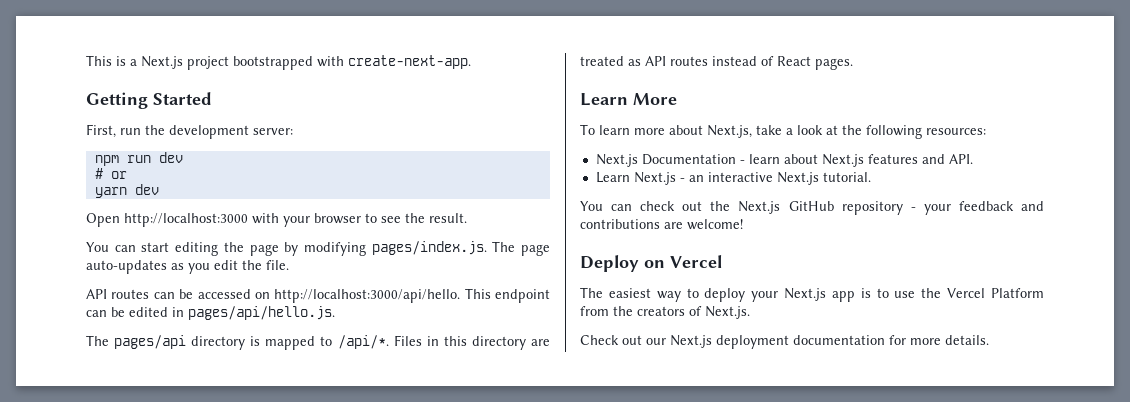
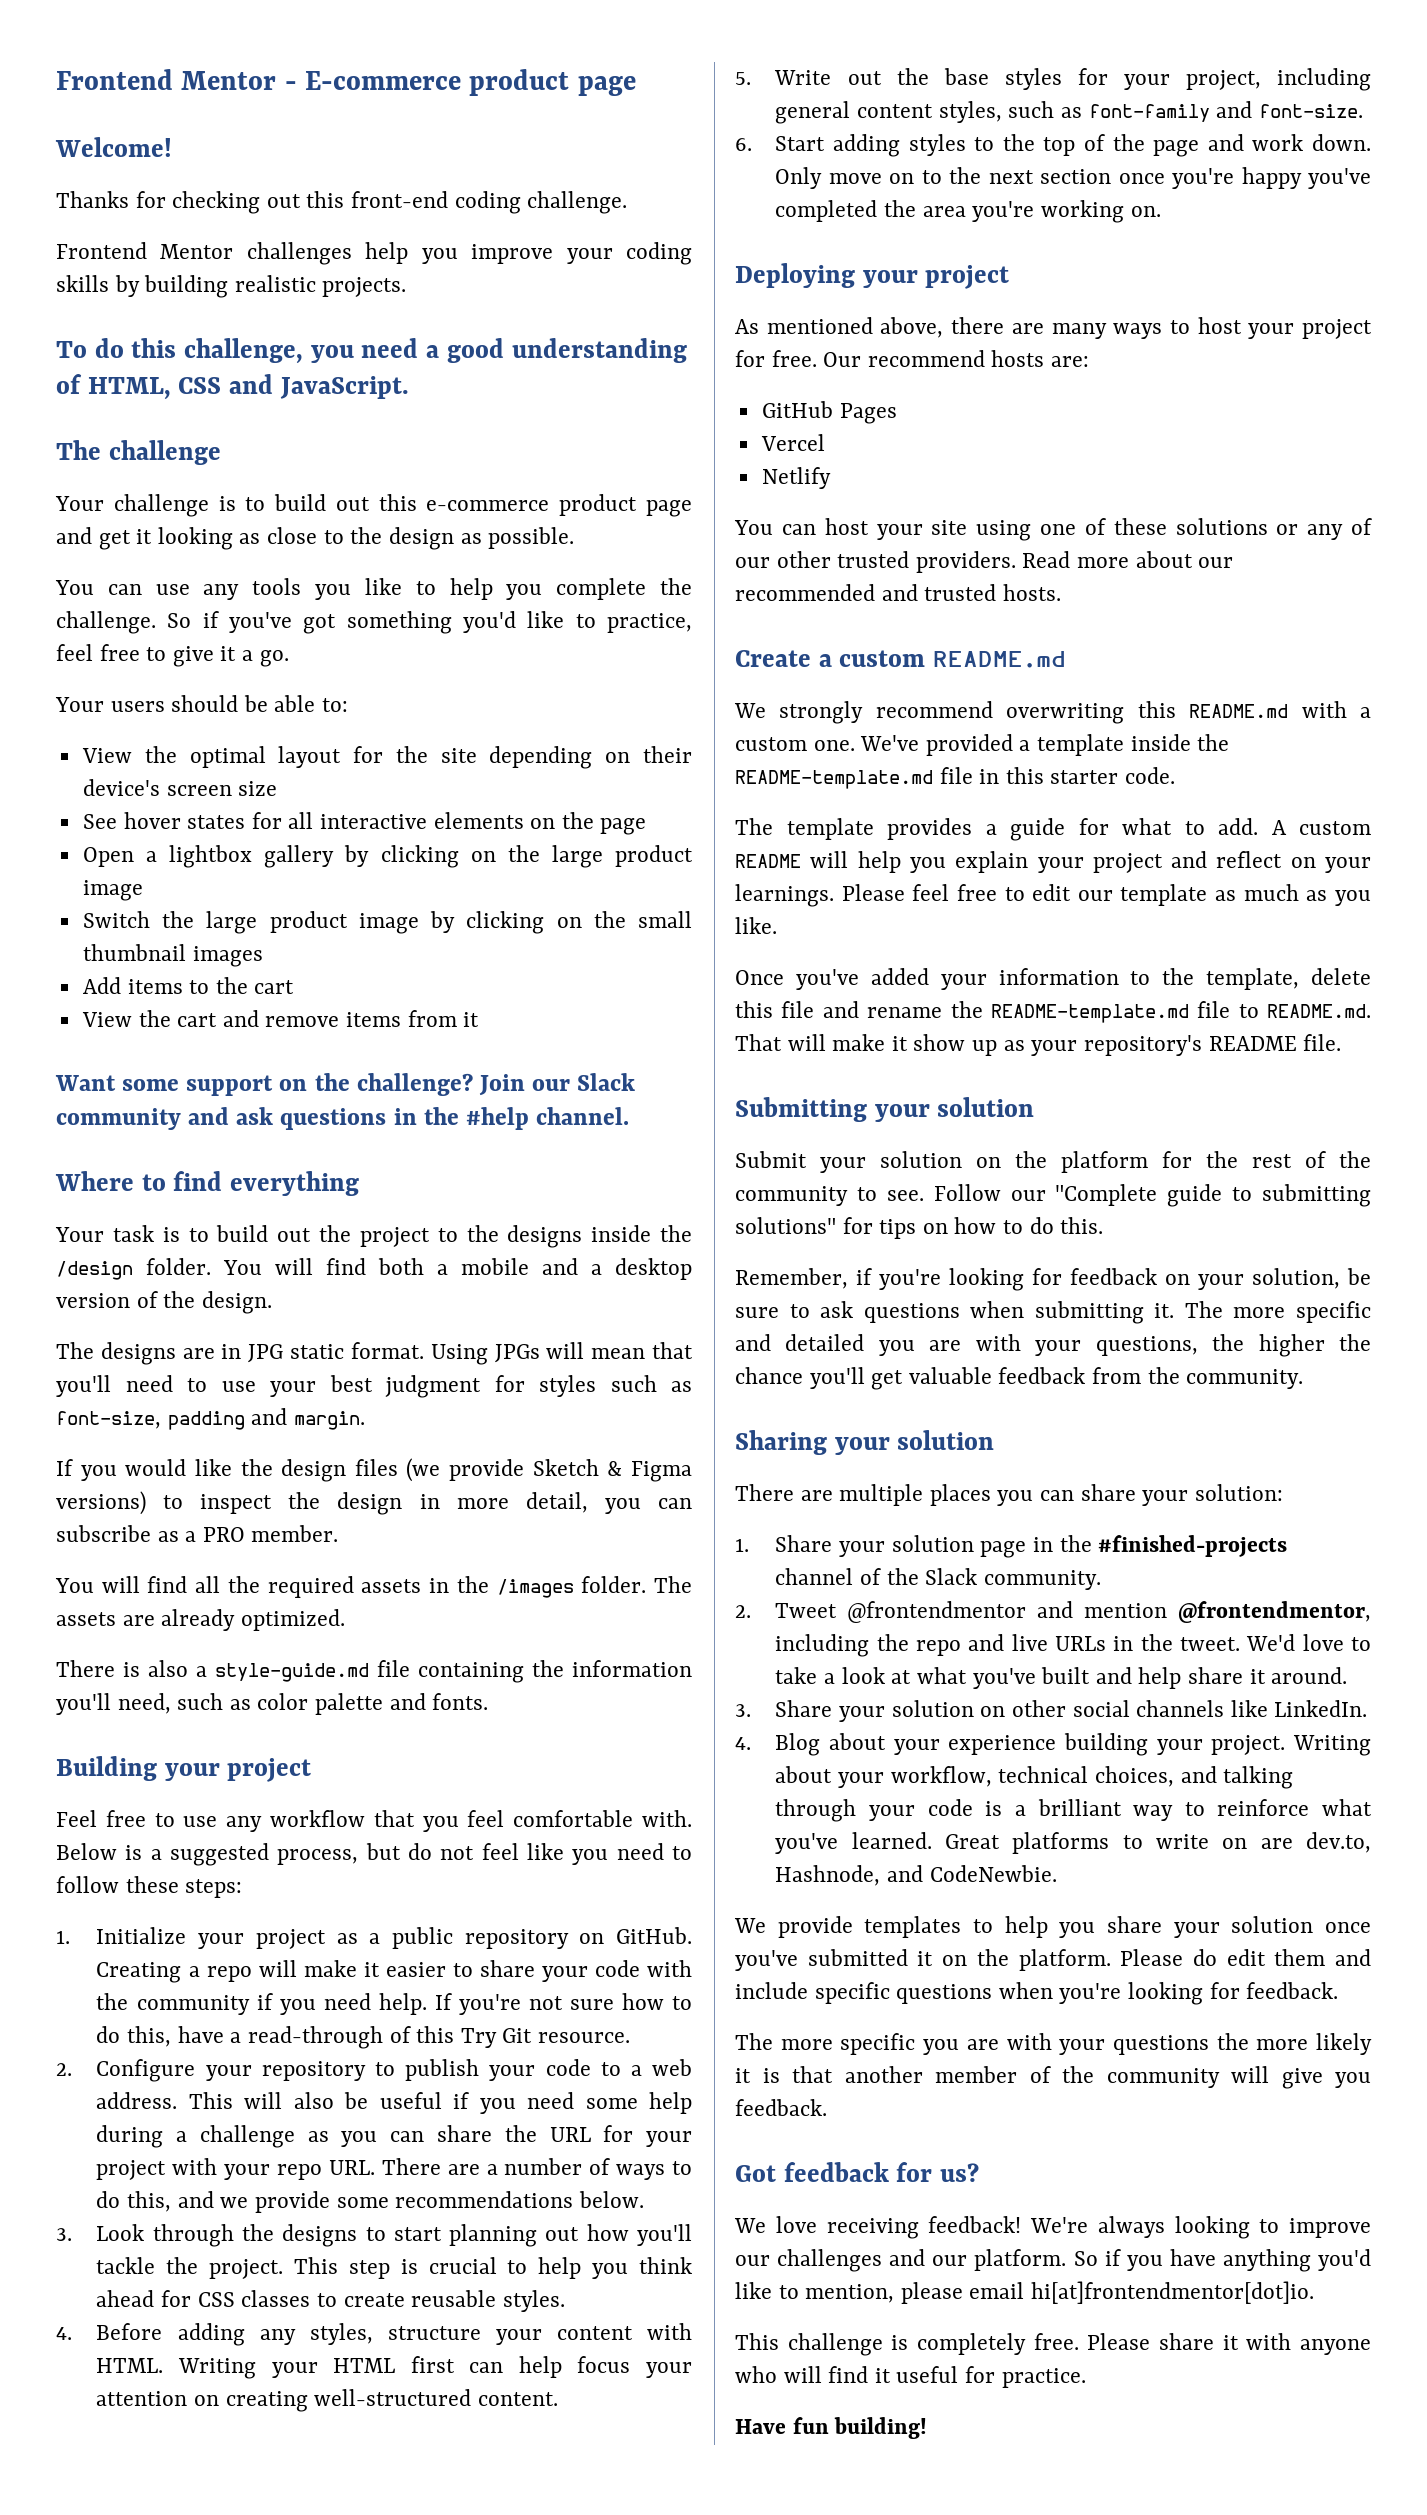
[86,55,471,70] [86,92,212,109] [86,124,293,139] [94,152,183,166] [94,168,127,179] [94,184,159,198] [86,213,467,227] [86,241,550,256] [86,260,289,274] [86,288,550,303] [86,306,335,320] [86,335,550,350] [580,56,853,70] [580,93,677,106] [580,124,986,139] [595,154,973,167] [595,172,871,185] [580,201,1044,215] [580,219,743,230] [580,255,722,272] [580,287,1044,302] [580,306,750,319] [580,335,989,349] This is a Next.js project bootstrapped with create-next-app. // Getting Started // First, run the development server: // npm run dev // # or // yarn dev // Open http://localhost:3000 with your browser to see the result. // You can start editing the page by modifying pages/index.js. The page auto-updates as you edit the file. // API routes can be accessed on http://localhost:3000/api/hello. This endpoint can be edited in pages/api/hello.js. // The pages/api directory is mapped to /api/*. Files in this directory are treated as API routes instead of React pages. // Learn More // To learn more about Next.js, take a look at the following resources: // Next.js Documentation - learn about Next.js features and API. // Learn Next.js - an interactive Next.js tutorial. // You can check out the Next.js GitHub repository - your feedback and contributions are welcome! // Deploy on Vercel // The easiest way to deploy your Next.js app is to use the Vercel Platform from the creators of Next.js. // Check out our Next.js deployment documentation for more details. -> [56,69,636,96] [55,137,172,157] [56,191,628,214] [56,242,693,265] [56,275,407,298] [56,338,687,364] [56,374,409,400] [56,440,221,465] [55,494,692,517] [56,527,575,550] [55,578,692,600] [56,611,692,634] [56,644,289,667] [55,695,349,712] [81,746,692,769] [82,779,278,796] [82,812,647,835] [82,845,694,868] [82,880,143,901] [82,911,692,934] [82,944,263,967] [82,977,295,994] [81,1010,480,1027] [55,1073,636,1096] [56,1107,630,1130] [55,1171,360,1196] [55,1225,692,1248] [56,1258,692,1280] [56,1291,272,1314] [56,1342,693,1365] [56,1375,692,1398] [56,1408,365,1430] [56,1458,692,1482] [56,1491,692,1515] [56,1525,339,1542] [55,1576,693,1598] [56,1609,345,1631] [56,1660,692,1683] [56,1693,489,1715] [56,1756,312,1782] [56,1810,692,1832] [56,1843,692,1866] [56,1876,243,1898] [56,1927,692,1949] [96,1960,692,1983] [96,1993,692,2015] [96,2026,631,2049] [56,2059,693,2082] [96,2092,693,2114] [96,2125,693,2148] [96,2158,692,2180] [96,2191,644,2213] [56,2224,692,2247] [96,2257,692,2279] [96,2290,565,2312] [56,2323,692,2346] [96,2356,692,2379] [96,2389,558,2412] [735,68,1371,91] [775,101,1363,124] [735,134,1371,157] [775,167,1371,189] [775,200,1161,223] [735,263,1010,289] [735,317,1372,339] [735,350,1090,367] [761,401,897,424] [760,434,825,451] [761,467,831,489] [734,518,1372,541] [735,551,1234,573] [735,584,1061,601] [735,650,1067,668] [734,701,1371,724] [735,734,1230,756] [735,767,1176,789] [735,818,1371,841] [735,851,1371,873] [735,884,1371,907] [735,917,777,934] [735,968,1371,990] [735,1001,1371,1023] [735,1034,1342,1056] [735,1097,1035,1122] [735,1151,1371,1173] [735,1184,1371,1207] [735,1217,1104,1239] [735,1268,1371,1291] [735,1301,1371,1324] [735,1334,1371,1357] [735,1367,1304,1390] [735,1430,995,1455] [735,1484,1283,1506] [735,1535,1288,1558] [775,1568,1101,1590] [735,1601,1371,1623] [775,1634,1371,1657] [775,1667,1348,1689] [735,1700,1368,1722] [735,1733,1371,1756] [775,1766,1294,1789] [775,1799,1372,1822] [775,1832,1371,1854] [775,1865,1057,1886] [734,1916,1371,1938] [735,1949,1371,1971] [735,1982,1339,2005] [735,2033,1372,2055] [735,2066,1371,2089] [735,2099,827,2116] [735,2162,980,2182] [734,2216,1371,2239] [735,2249,1371,2272] [735,2281,1315,2304] [735,2333,1371,2356] [735,2366,1086,2388] [735,2417,928,2439] Frontend Mentor - E-commerce product page // Welcome! // Thanks for checking out this front-end coding challenge. // Frontend Mentor challenges help you improve your coding skills by building realistic projects. // To do this challenge, you need a good understanding of HTML, CSS and JavaScript. // The challenge // Your challenge is to build out this e-commerce product page and get it looking as close to the design as possible. // You can use any tools you like to help you complete the challenge. So if you've got something you'd like to practice, feel free to give it a go. // Your users should be able to: // View the optimal layout for the site depending on their device's screen size // See hover states for all interactive elements on the page // Open a lightbox gallery by clicking on the large product image // Switch the large product image by clicking on the small thumbnail images // Add items to the cart // View the cart and remove items from it // Want some support on the challenge? Join our Slack community and ask questions in the #help channel. // Where to find everything // Your task is to build out the project to the designs inside the /design folder. You will find both a mobile and a desktop version of the design. // The designs are in JPG static format. Using JPGs will mean that you'll need to use your best judgment for styles such as font-size, padding and margin. // If you would like the design files (we provide Sketch & Figma versions) to inspect the design in more detail, you can subscribe as a PRO member. // You will find all the required assets in the /images folder. The assets are already optimized. // There is also a style-guide.md file containing the information you'll need, such as color palette and fonts. // Building your project // Feel free to use any workflow that you feel comfortable with. Below is a suggested process, but do not feel like you need to follow these steps: // 1. Initialize your project as a public repository on GitHub. Creating a repo will make it easier to share your code with the community if you need help. If you're not sure how to do this, have a read-through of this Try Git resource. // 2. Configure your repository to publish your code to a web address. This will also be useful if you need some help during a challenge as you can share the URL for your project with your repo URL. There are a number of ways to do this, and we provide some recommendations below. // 3. Look through the designs to start planning out how you'll tackle the project. This step is crucial to help you think ahead for CSS classes to create reusable styles. // 4. Before adding any styles, structure your content with HTML. Writing your HTML first can help focus your attention on creating well-structured content. // 5. Write out the base styles for your project, including general content styles, such as font-family and font-size. // 6. Start adding styles to the top of the page and work down. Only move on to the next section once you're happy you've completed the area you're working on. // Deploying your project // As mentioned above, there are many ways to host your project for free. Our recommend hosts are: // GitHub Pages // Vercel // Netlify // You can host your site using one of these solutions or any of our other trusted providers. Read more about our recommended and trusted hosts. // Create a custom README.md // We strongly recommend overwriting this README.md with a custom one. We've provided a template inside the README-template.md file in this starter code. // The template provides a guide for what to add. A custom README will help you explain your project and reflect on your learnings. Please feel free to edit our template as much as you like. // Once you've added your information to the template, delete this file and rename the README-template.md file to README.md. That will make it show up as your repository's README file. // Submitting your solution // Submit your solution on the platform for the rest of the community to see. Follow our "Complete guide to submitting solutions" for tips on how to do this. // Remember, if you're looking for feedback on your solution, be sure to ask questions when submitting it. The more specific and detailed you are with your questions, the higher the chance you'll get valuable feedback from the community. // Sharing your solution // There are multiple places you can share your solution: // 1. Share your solution page in the #finished-projects channel of the Slack community. // 2. Tweet @frontendmentor and mention @frontendmentor, including the repo and live URLs in the tweet. We'd love to take a look at what you've built and help share it around. // 3. Share your solution on other social channels like LinkedIn. // 4. Blog about your experience building your project. Writing about your workflow, technical choices, and talking through your code is a brilliant way to reinforce what you've learned. Great platforms to write on are dev.to, Hashnode, and CodeNewbie. // We provide templates to help you share your solution once you've submitted it on the platform. Please do edit them and include specific questions when you're looking for feedback. // The more specific you are with your questions the more likely it is that another member of the community will give you feedback. // Got feedback for us? // We love receiving feedback! We're always looking to improve our challenges and our platform. So if you have anything you'd like to mention, please email hi[at]frontendmentor[dot]io. // This challenge is completely free. Please share it with anyone who will find it useful for practice. // Have fun building!

